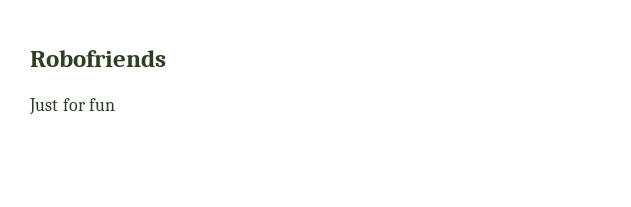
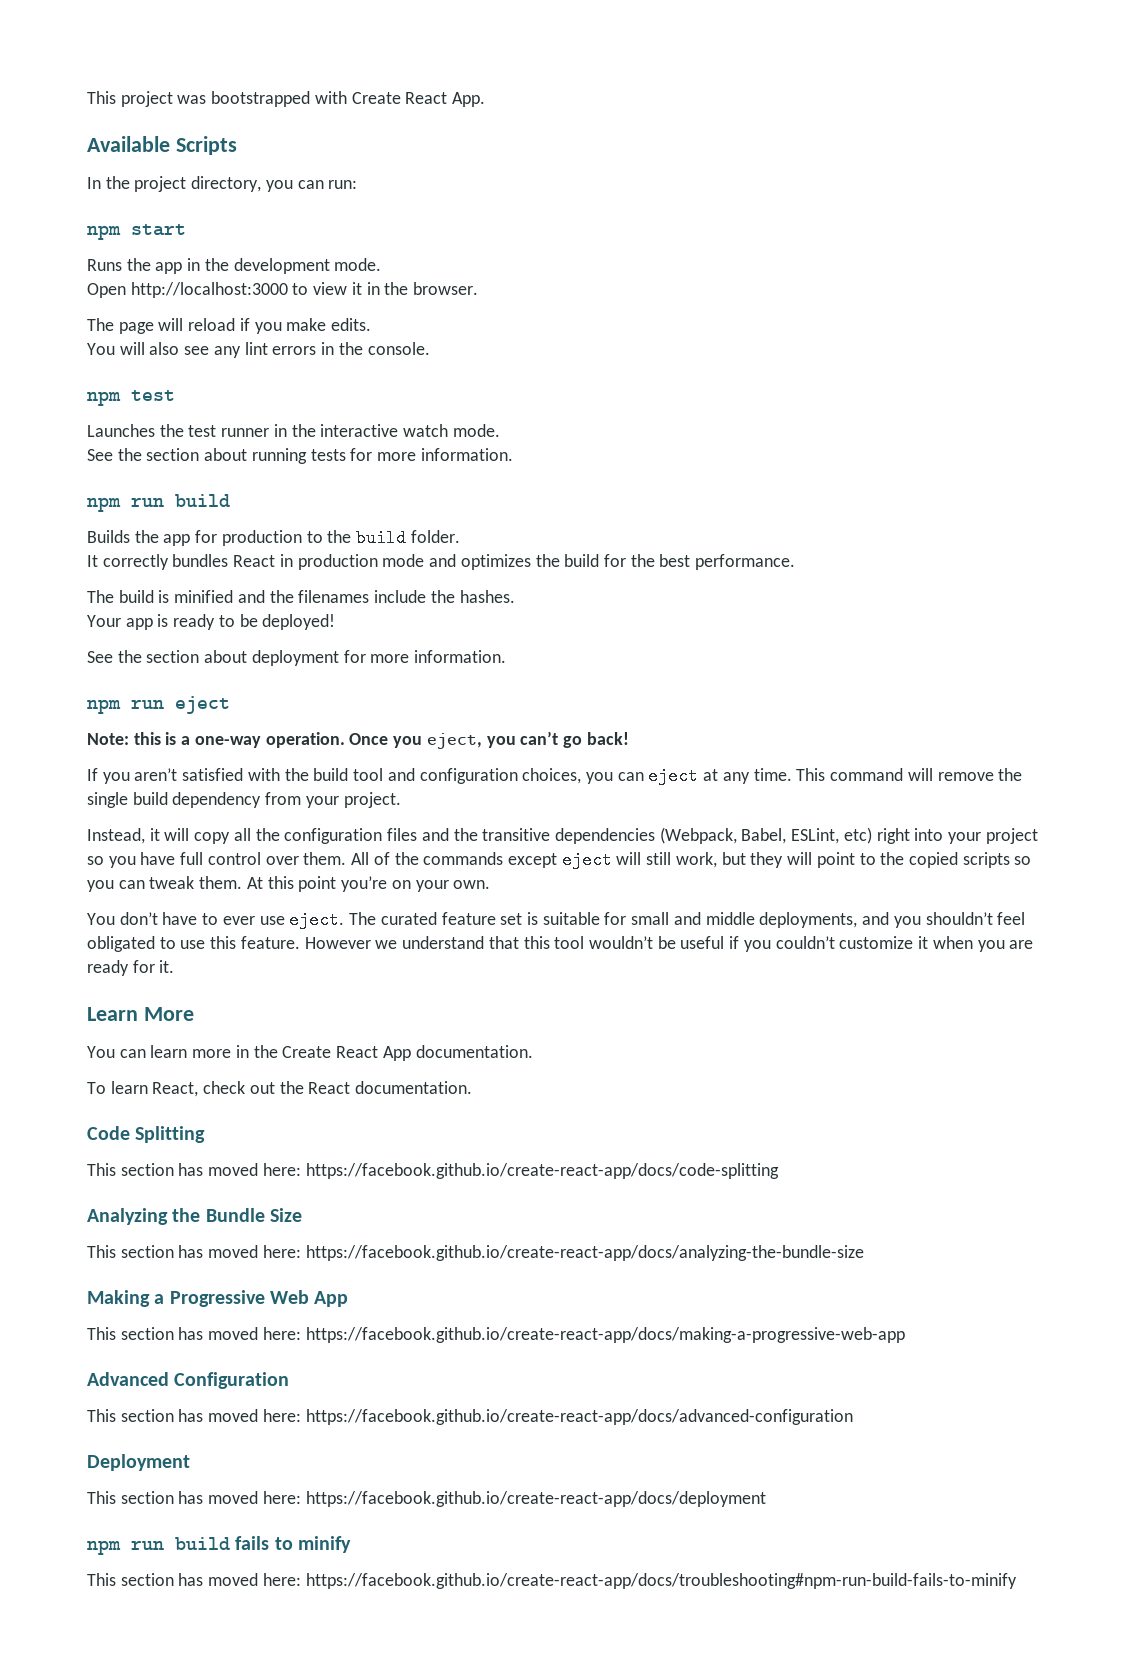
[30,50,166,67] [29,98,116,115] Robofriends // Just for fun -> [87,91,486,107] [87,136,237,155] [87,176,358,192] [87,224,186,240] [87,258,382,274] [87,282,479,298] [87,318,372,334] [87,342,430,358] [87,390,175,406] [87,424,500,437] [87,448,513,464] [87,494,230,512] [87,529,460,547] [87,554,796,570] [87,590,515,603] [87,614,336,630] [87,650,507,666] [87,696,230,714] [87,731,629,749] [87,767,1023,785] [87,792,401,808] [87,827,1038,844] [87,851,1032,869] [87,876,491,892] [87,911,1026,929] [87,936,1034,952] [87,960,175,976] [87,1007,194,1021] [87,1045,533,1061] [87,1081,473,1097] [87,1126,206,1143] [87,1163,779,1179] [87,1208,302,1225] [87,1245,864,1261] [87,1290,349,1307] [87,1327,905,1343] [87,1372,290,1389] [87,1409,853,1425] [87,1454,190,1471] [87,1491,766,1507] [87,1536,351,1555] [87,1573,1017,1589] This project was bootstrapped with Create React App. // Available Scripts // In the project directory, you can run: // npm start // Runs the app in the development mode. // Open http://localhost:3000 to view it in the browser. // The page will reload if you make edits. // You will also see any lint errors in the console. // npm test // Launches the test runner in the interactive watch mode. // See the section about running tests for more information. // npm run build // Builds the app for production to the build folder. // It correctly bundles React in production mode and optimizes the build for the best performance. // The build is minified and the filenames include the hashes. // Your app is ready to be deployed! // See the section about deployment for more information. // npm run eject // Note: this is a one-way operation. Once you eject, you can’t go back! // If you aren’t satisfied with the build tool and configuration choices, you can eject at any time. This command will remove the single build dependency from your project. // Instead, it will copy all the configuration files and the transitive dependencies (Webpack, Babel, ESLint, etc) right into your project so you have full control over them. All of the commands except eject will still work, but they will point to the copied scripts so you can tweak them. At this point you’re on your own. // You don’t have to ever use eject. The curated feature set is suitable for small and middle deployments, and you shouldn’t feel obligated to use this feature. However we understand that this tool wouldn’t be useful if you couldn’t customize it when you are ready for it. // Learn More // You can learn more in the Create React App documentation. // To learn React, check out the React documentation. // Code Splitting // This section has moved here: https://facebook.github.io/create-react-app/docs/code-splitting // Analyzing the Bundle Size // This section has moved here: https://facebook.github.io/create-react-app/docs/analyzing-the-bundle-size // Making a Progressive Web App // This section has moved here: https://facebook.github.io/create-react-app/docs/making-a-progressive-web-app // Advanced Configuration // This section has moved here: https://facebook.github.io/create-react-app/docs/advanced-configuration // Deployment // This section has moved here: https://facebook.github.io/create-react-app/docs/deployment // npm run build fails to minify // This section has moved here: https://facebook.github.io/create-react-app/docs/troubleshooting#npm-run-build-fails-to-minify

